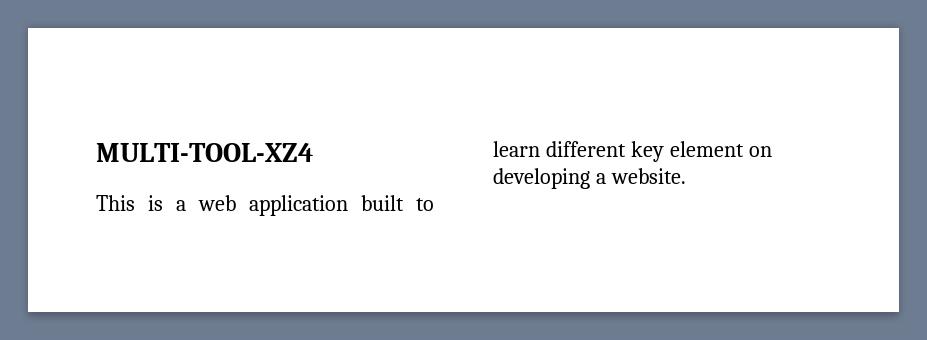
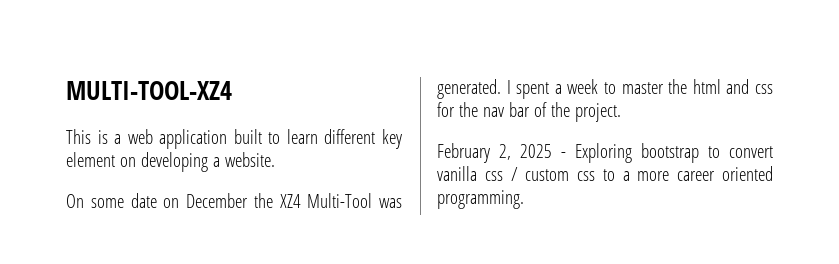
(686, 176) none -> [66,193,402,208] [437,79,773,99] [437,102,621,122] [437,143,773,163] [437,166,773,181] [437,190,524,209] // On some date on December the XZ4 Multi-Tool was generated. I spent a week to master the html and css for the nav bar of the project. // February 2, 2025 - Exploring bootstrap to convert vanilla css / custom css to a more career oriented programming.

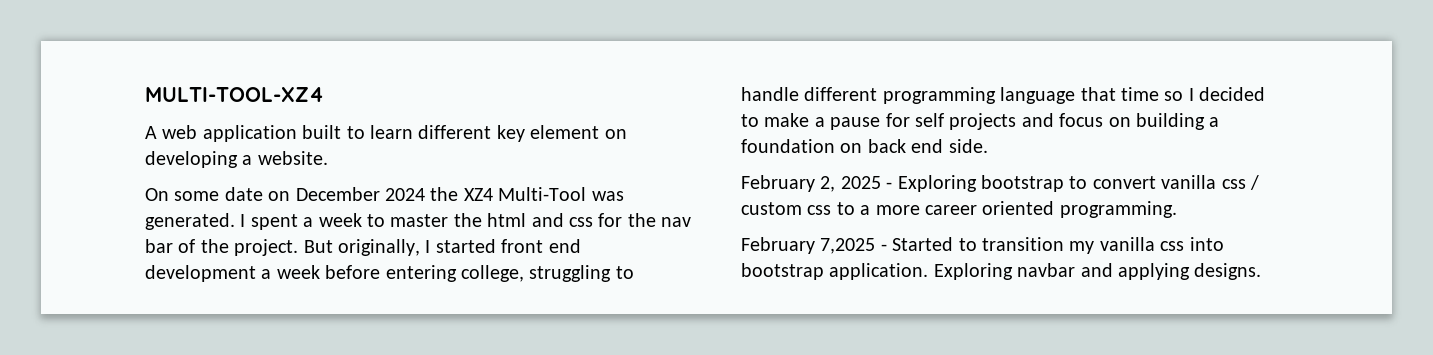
[66,129,122,144] This is a -> [145,126,157,139] A
(249, 200) none -> [385,188,425,201] 2024
(621, 112) none -> [303,239,581,256] [145,265,634,282] [741,87,1266,104] [741,113,1220,130] [741,139,988,153] But originally, I started front end development a week before entering college, struggling to handle different programming language that time so I decided to make a pause for self projects and focus on building a foundation on back end side.
(524, 199) none -> [741,237,1224,254] [741,263,1262,280] // February 7,2025 - Started to transition my vanilla css into bootstrap application. Exploring navbar and applying designs.

